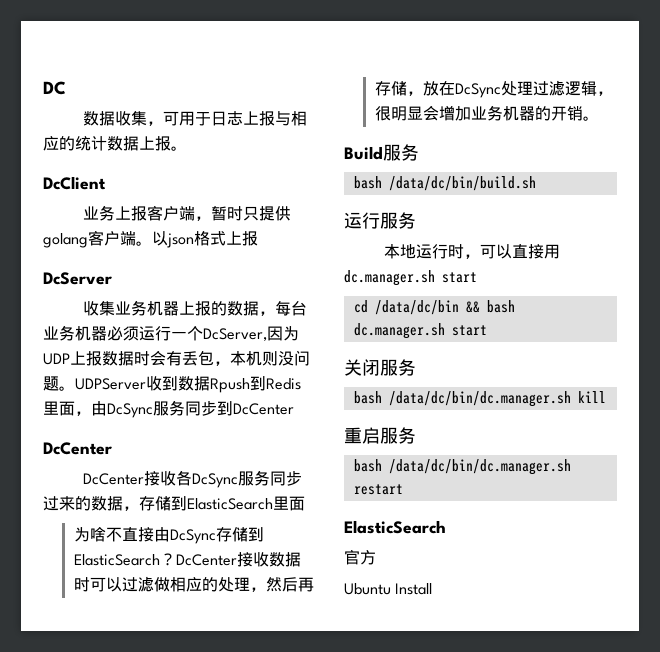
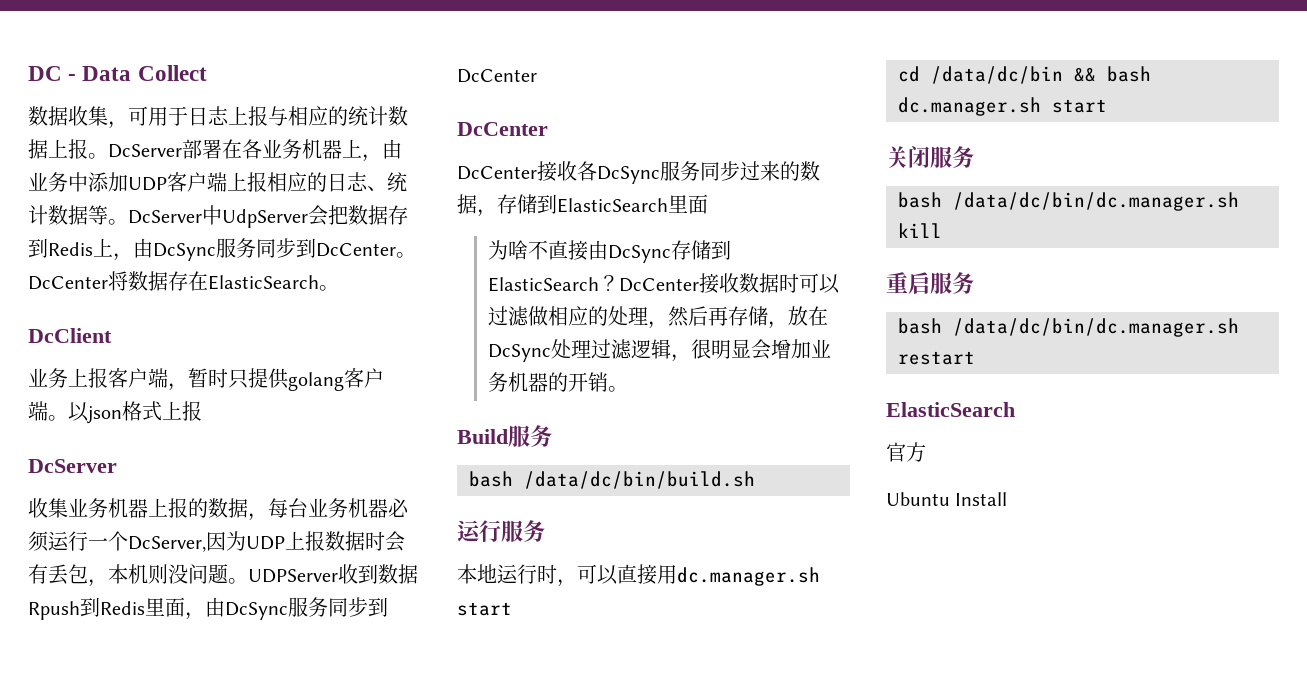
(66, 88) none -> [68,65,207,81] - Data Collect
(187, 148) none -> [108,139,402,162] [28,172,407,192] [28,205,408,228] [28,238,416,261] [28,271,339,291] DcServer部署在各业务机器上，由业务中添加UDP客户端上报相应的日志、统计数据等。DcServer中UdpServer会把数据存到Redis上，由DcSync服务同步到DcCenter。DcCenter将数据存在ElasticSearch。

